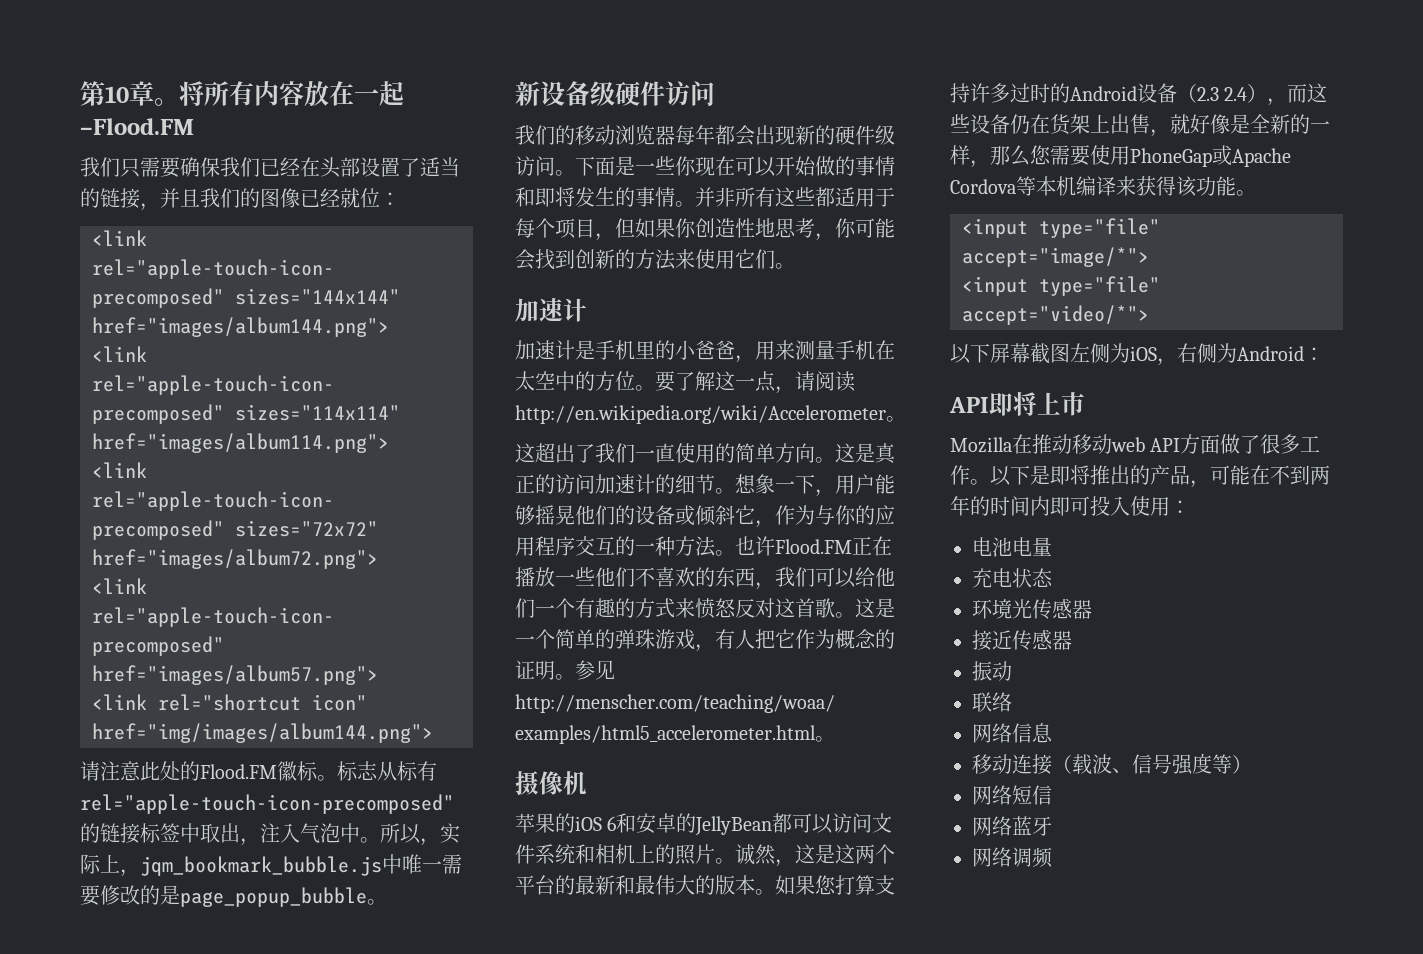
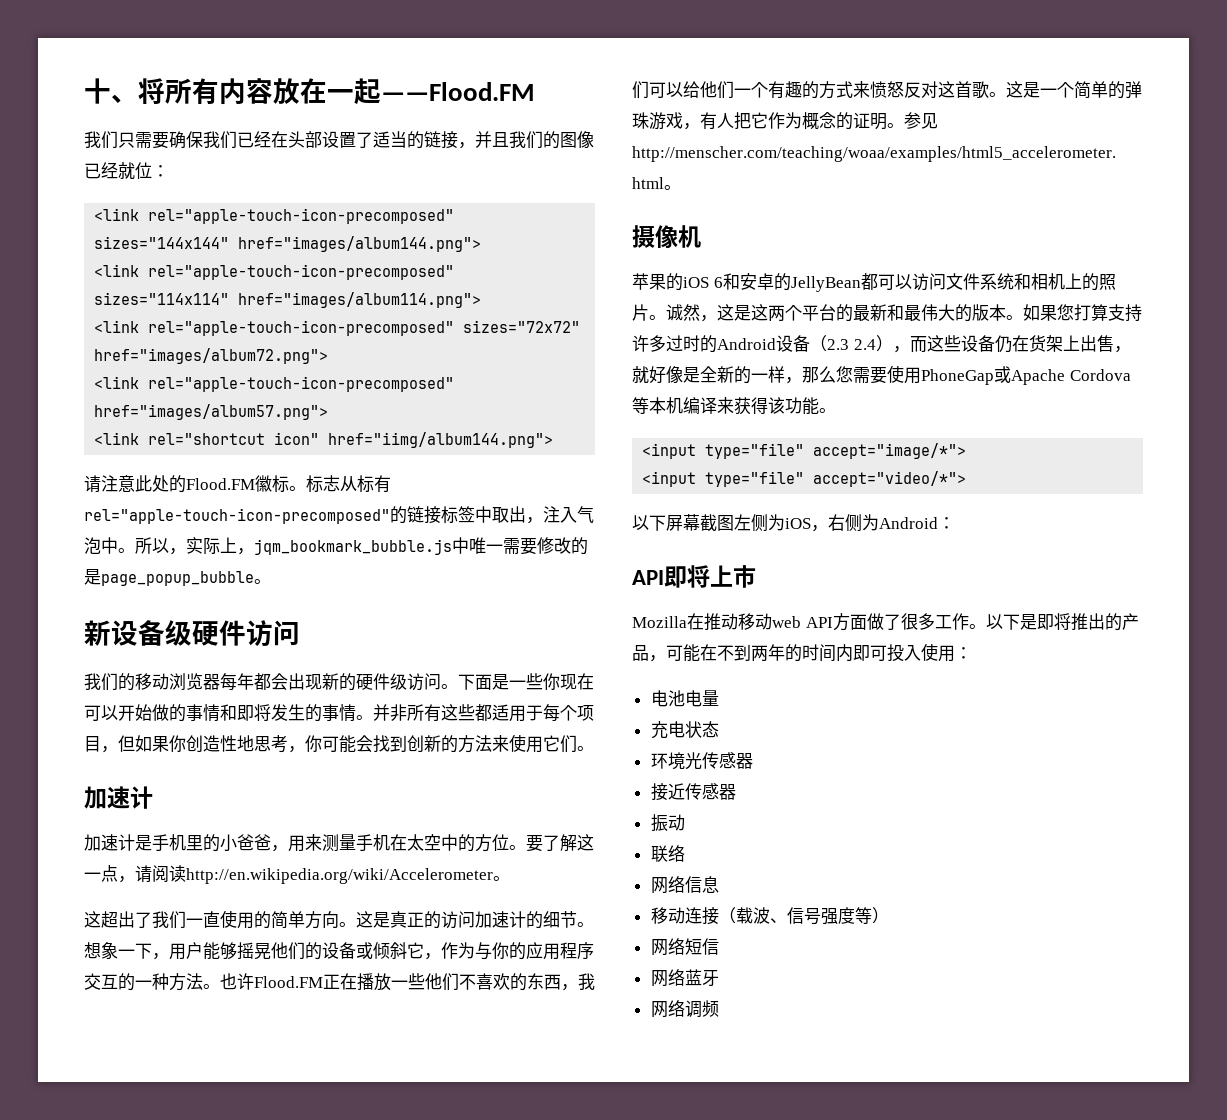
[80,81,179,106] 第10章。 -> [84,78,138,104] 十、
[80,118,194,135] –Flood.FM -> [381,82,535,101] ——Flood.FM
[92,723,433,743] href="img/images/album144.png"> -> [328,432,554,448] href="iimg/album144.png">

